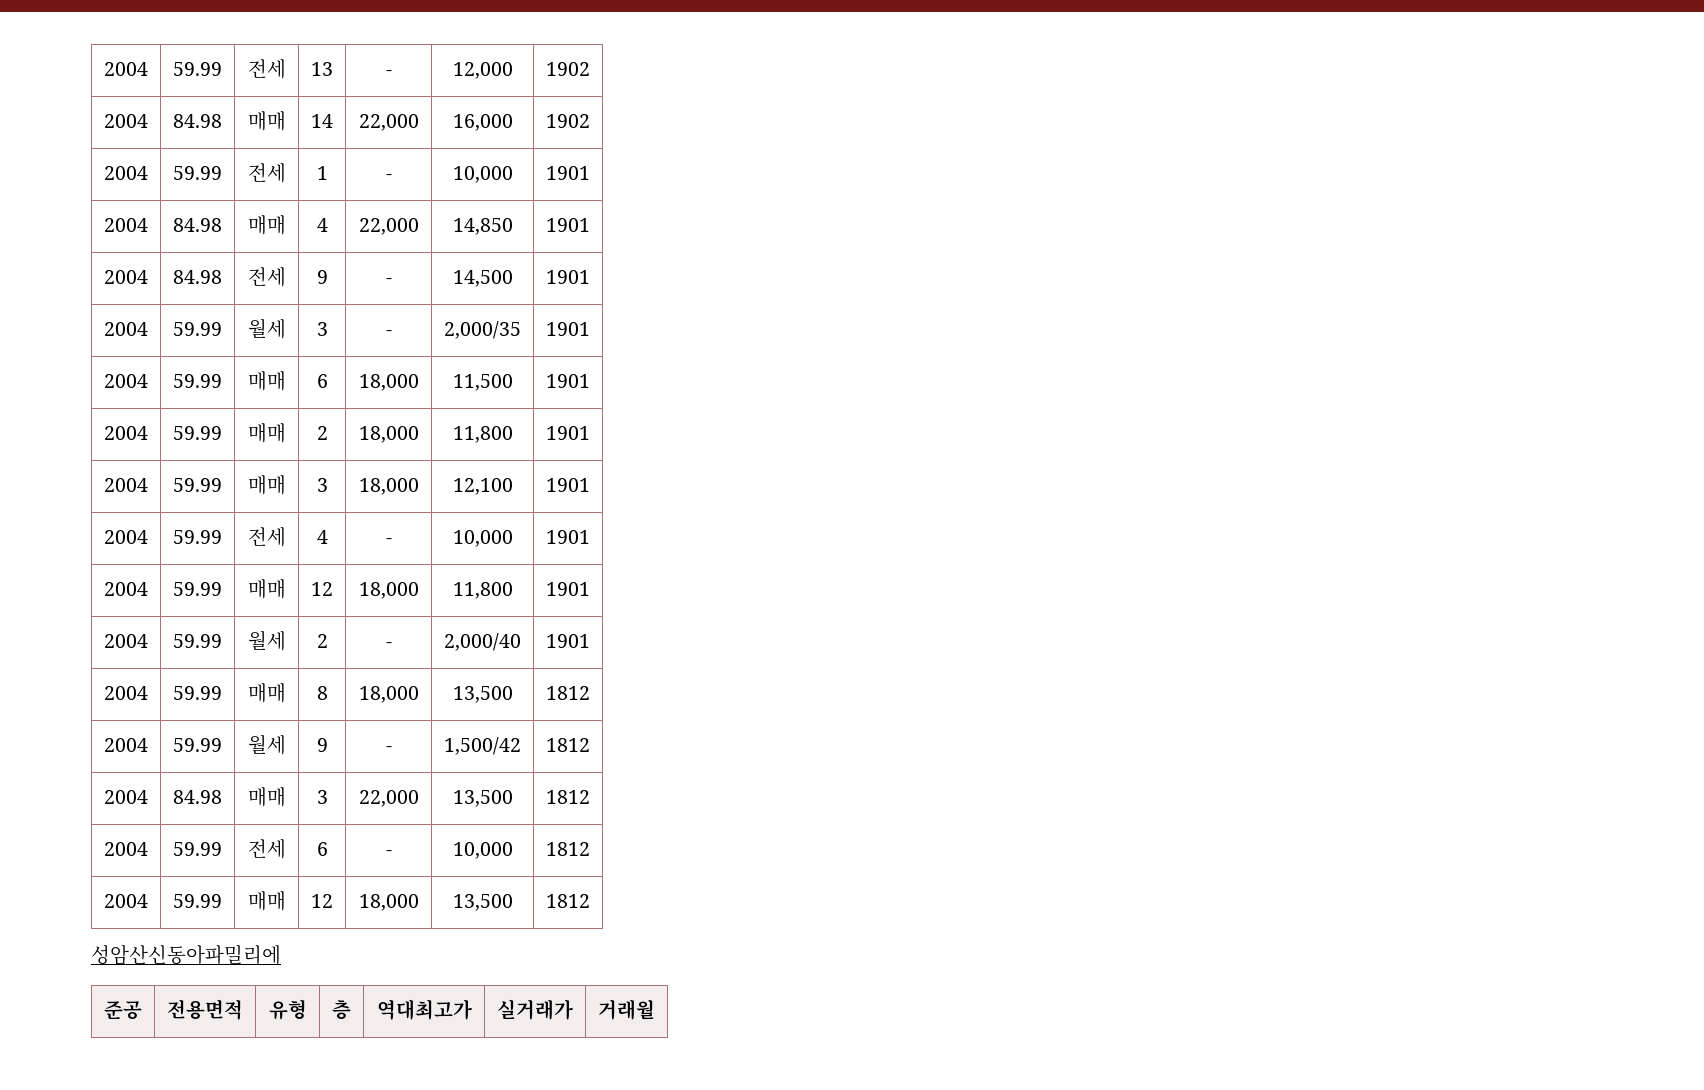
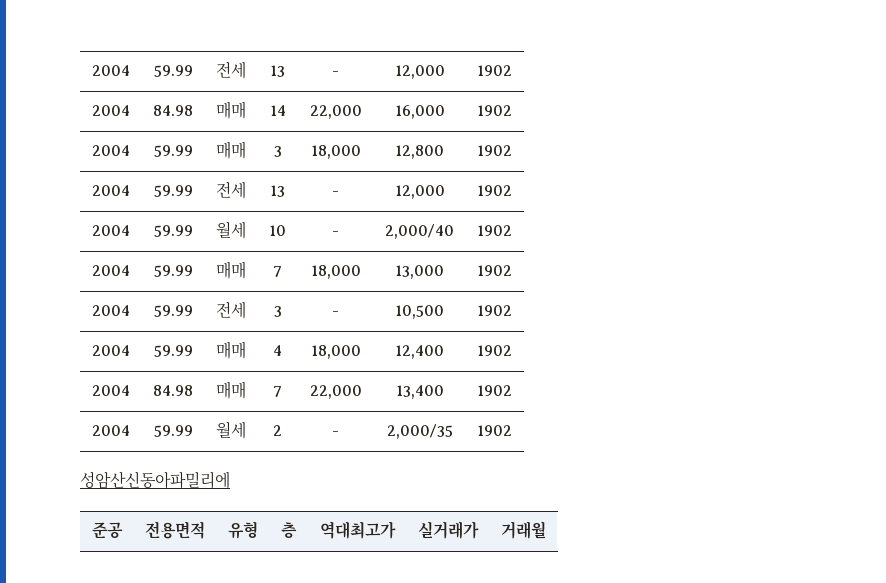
[104,166,148,180] [173,166,222,180] [247,163,286,183] [316,166,328,180] [385,174,392,180] [452,166,513,183] [546,166,590,180] [104,218,148,232] [173,218,222,232] [247,215,286,235] [316,218,328,232] [358,218,419,235] [452,218,513,235] [546,218,590,232] [104,270,148,284] [173,270,222,284] [247,267,286,287] [316,270,328,284] [385,278,392,284] [452,270,513,287] [546,270,590,284] [104,322,148,336] [173,322,222,336] [247,318,286,339] [316,322,328,336] [385,330,392,336] [444,321,521,339] [546,322,590,336] [104,374,148,388] [173,374,222,388] [247,371,286,391] [316,374,328,388] [358,374,419,391] [452,374,513,391] [546,374,590,388] [104,426,148,440] [173,426,222,440] [247,423,286,443] [316,426,328,440] [358,426,419,443] [452,426,513,443] [546,426,590,440] [104,478,148,492] [173,478,222,492] [247,475,286,495] [316,478,328,492] [358,478,419,495] [452,478,513,495] [546,478,590,492] [104,530,148,544] [173,530,222,544] [247,527,286,547] [316,530,328,544] [385,538,392,544] [452,530,513,547] [546,530,590,544] [104,582,148,596] [173,582,222,596] [247,579,286,599] [311,582,333,596] [358,582,419,599] [452,582,513,599] [546,582,590,596] // 2004 | 59.99 | 전세 | 1 | - | 10,000 | 1901 // 2004 | 84.98 | 매매 | 4 | 22,000 | 14,850 | 1901 // 2004 | 84.98 | 전세 | 9 | - | 14,500 | 1901 // 2004 | 59.99 | 월세 | 3 | - | 2,000/35 | 1901 // 2004 | 59.99 | 매매 | 6 | 18,000 | 11,500 | 1901 // 2004 | 59.99 | 매매 | 2 | 18,000 | 11,800 | 1901 // 2004 | 59.99 | 매매 | 3 | 18,000 | 12,100 | 1901 // 2004 | 59.99 | 전세 | 4 | - | 10,000 | 1901 // 2004 | 59.99 | 매매 | 12 | 18,000 | 11,800 | 1901 -> [92,145,130,156] [153,145,193,157] [216,141,246,159] [273,146,282,157] [310,145,361,159] [395,145,444,159] [477,145,512,156] [92,185,130,196] [153,185,193,197] [216,181,246,199] [270,185,285,197] [332,191,339,196] [394,185,445,199] [477,185,512,196] [92,225,130,236] [153,225,193,237] [216,221,246,239] [269,225,286,236] [332,231,339,236] [385,224,454,239] [477,225,512,236] [92,265,130,276] [153,265,193,277] [216,261,246,279] [273,266,282,277] [310,265,361,279] [395,265,444,279] [477,265,512,276] [92,305,130,316] [153,305,193,317] [216,301,246,319] [273,306,282,317] [332,311,339,316] [395,305,444,319] [477,305,512,316] [92,345,130,356] [153,345,193,357] [216,341,246,359] [273,345,282,356] [310,345,361,359] [395,345,444,359] [477,345,512,356] [92,385,130,396] [153,385,193,396] [216,381,246,399] [273,386,282,397] [309,385,362,399] [395,385,444,399] [477,385,512,396] // 2004 | 59.99 | 매매 | 3 | 18,000 | 12,800 | 1902 // 2004 | 59.99 | 전세 | 13 | - | 12,000 | 1902 // 2004 | 59.99 | 월세 | 10 | - | 2,000/40 | 1902 // 2004 | 59.99 | 매매 | 7 | 18,000 | 13,000 | 1902 // 2004 | 59.99 | 전세 | 3 | - | 10,500 | 1902 // 2004 | 59.99 | 매매 | 4 | 18,000 | 12,400 | 1902 // 2004 | 84.98 | 매매 | 7 | 22,000 | 13,400 | 1902
[444,633,521,651] [546,634,590,648] [104,686,148,700] [173,686,222,700] [247,683,286,703] [316,686,328,700] [358,686,419,703] [452,686,513,703] [546,686,590,700] [104,738,148,752] [173,738,222,752] [247,734,286,755] [316,738,328,752] [385,746,392,752] [444,737,521,755] [546,738,590,752] [104,790,148,804] [173,790,222,804] [247,787,286,807] [316,790,328,804] [358,790,419,807] [452,790,513,807] [546,790,590,804] [104,842,148,856] [173,842,222,856] [247,839,286,859] [316,842,328,856] [385,850,392,856] [452,842,513,859] [546,842,590,856] [104,894,148,908] [173,894,222,908] [247,891,286,911] [311,894,333,908] [358,894,419,911] [452,894,513,911] [546,894,590,908] 2,000/40 | 1901 // 2004 | 59.99 | 매매 | 8 | 18,000 | 13,500 | 1812 // 2004 | 59.99 | 월세 | 9 | - | 1,500/42 | 1812 // 2004 | 84.98 | 매매 | 3 | 22,000 | 13,500 | 1812 // 2004 | 59.99 | 전세 | 6 | - | 10,000 | 1812 // 2004 | 59.99 | 매매 | 12 | 18,000 | 13,500 | 1812 -> [386,424,453,439] [477,425,512,436] 2,000/35 | 1902

